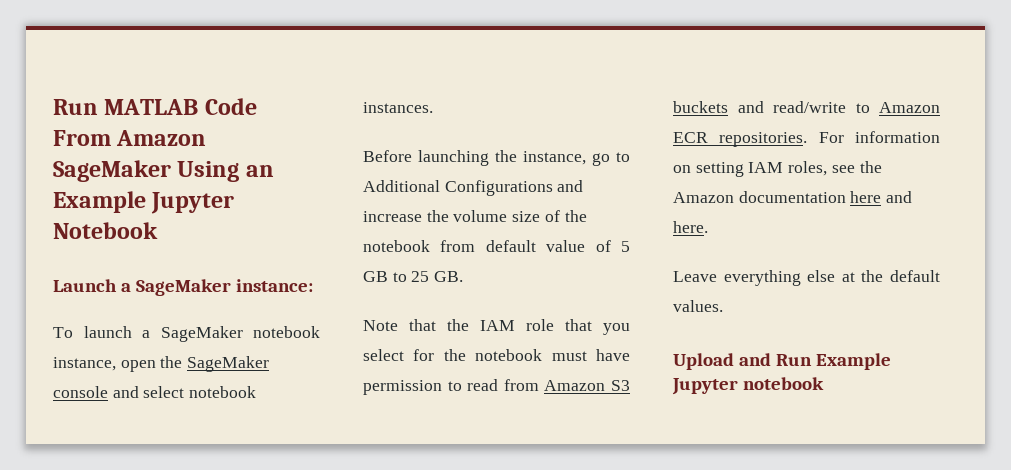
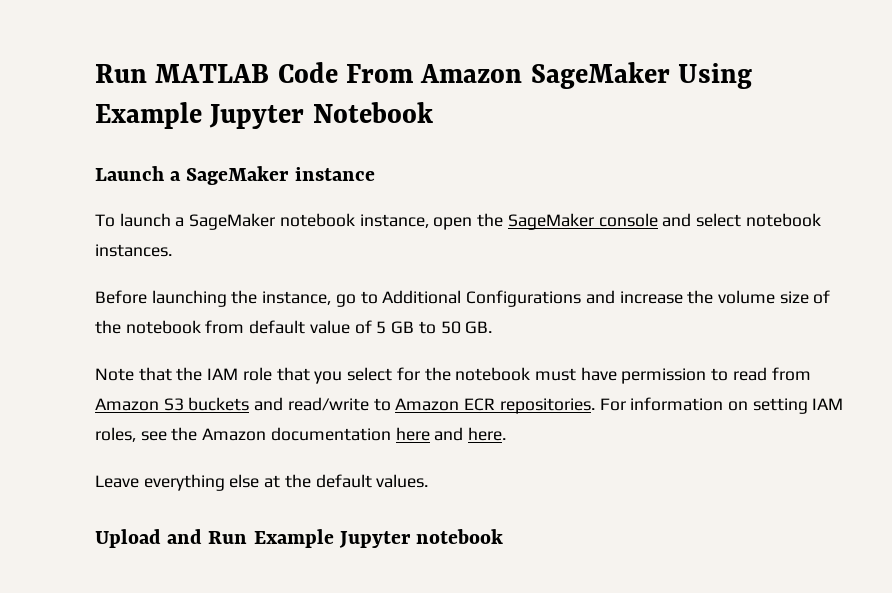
[245,165,274,177] an -> (753, 76) none
[235,279,313,292] instance: -> [294,167,375,181] instance
[411,271,430,282] 25 -> [440,321,461,334] 50

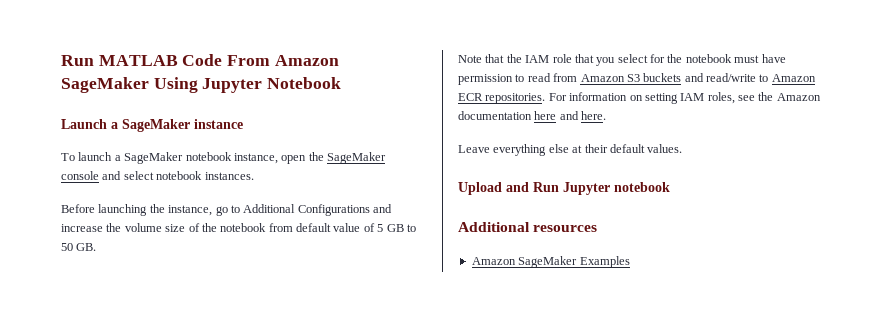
[95,102,202,129] Example -> (198, 85) none
[284,474,311,488] the -> [584,144,608,153] their
[253,529,334,548] Example -> (559, 187) none
(504, 536) none -> [458,222,598,232] [471,256,630,268] // Additional resources // Amazon SageMaker Examples

